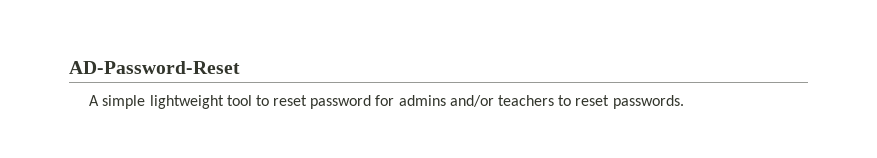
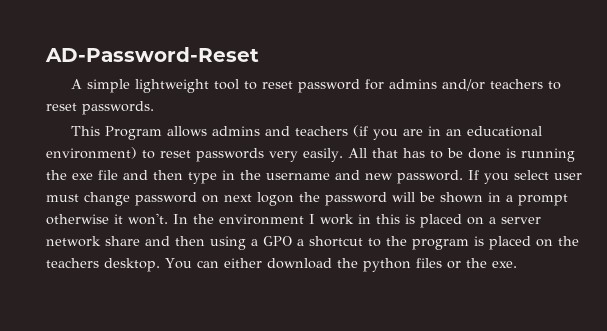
(684, 102) none -> [71,125,543,140] [46,147,575,162] [46,170,582,184] [46,192,568,206] [46,213,541,228] [46,236,579,250] [46,258,517,272] // This Program allows admins and teachers (if you are in an educational environment) to reset passwords very easily. All that has to be done is running the exe file and then type in the username and new password. If you select user must change password on next logon the password will be shown in a prompt otherwise it won't. In the environment I work in this is placed on a server network share and then using a GPO a shortcut to the program is placed on the teachers desktop. You can either download the python files or the exe.

